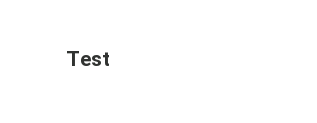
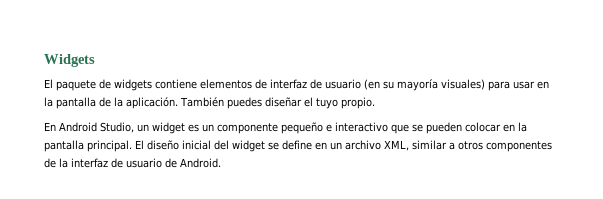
[66,51,110,66] Test -> [44,54,95,67] [44,79,549,91] [44,97,375,109] [44,122,527,134] [44,140,552,152] [44,158,221,168] Widgets // El paquete de widgets contiene elementos de interfaz de usuario (en su mayoría visuales) para usar en la pantalla de la aplicación. También puedes diseñar el tuyo propio. // En Android Studio, un widget es un componente pequeño e interactivo que se pueden colocar en la pantalla principal. El diseño inicial del widget se define en un archivo XML, similar a otros componentes de la interfaz de usuario de Android.

